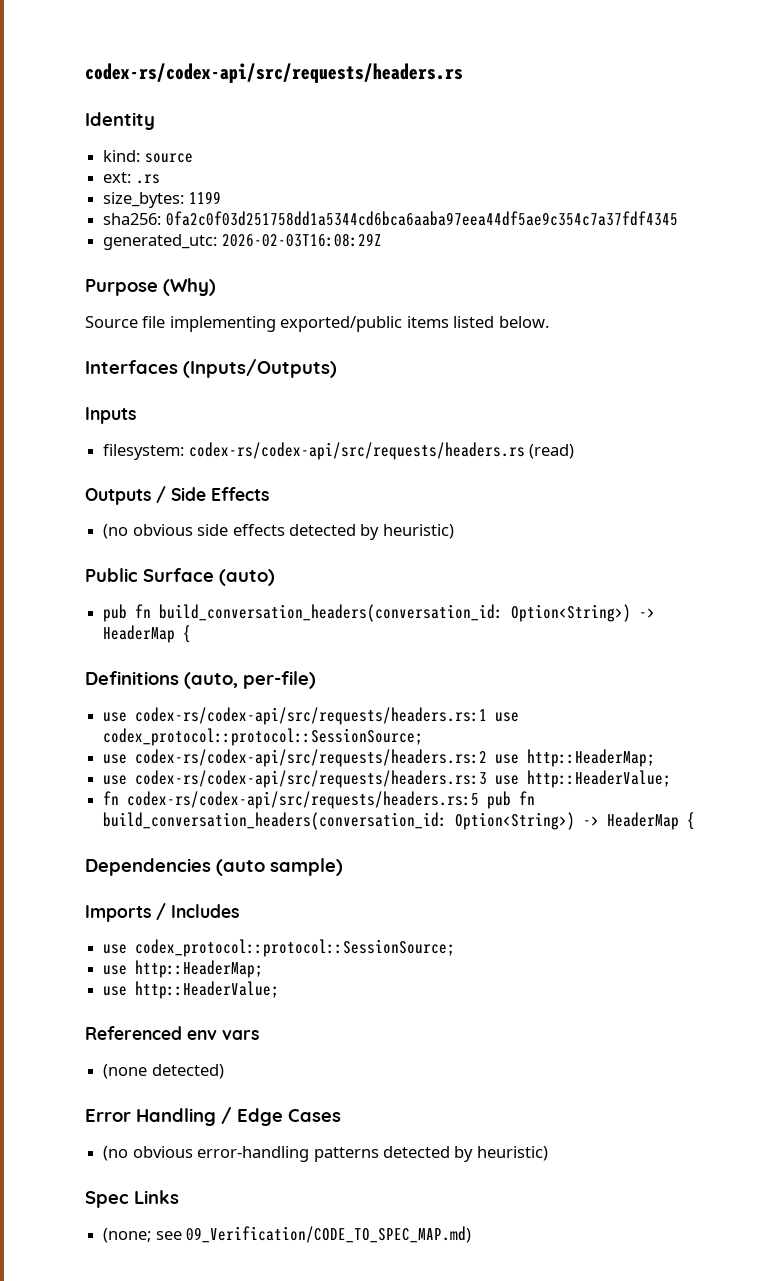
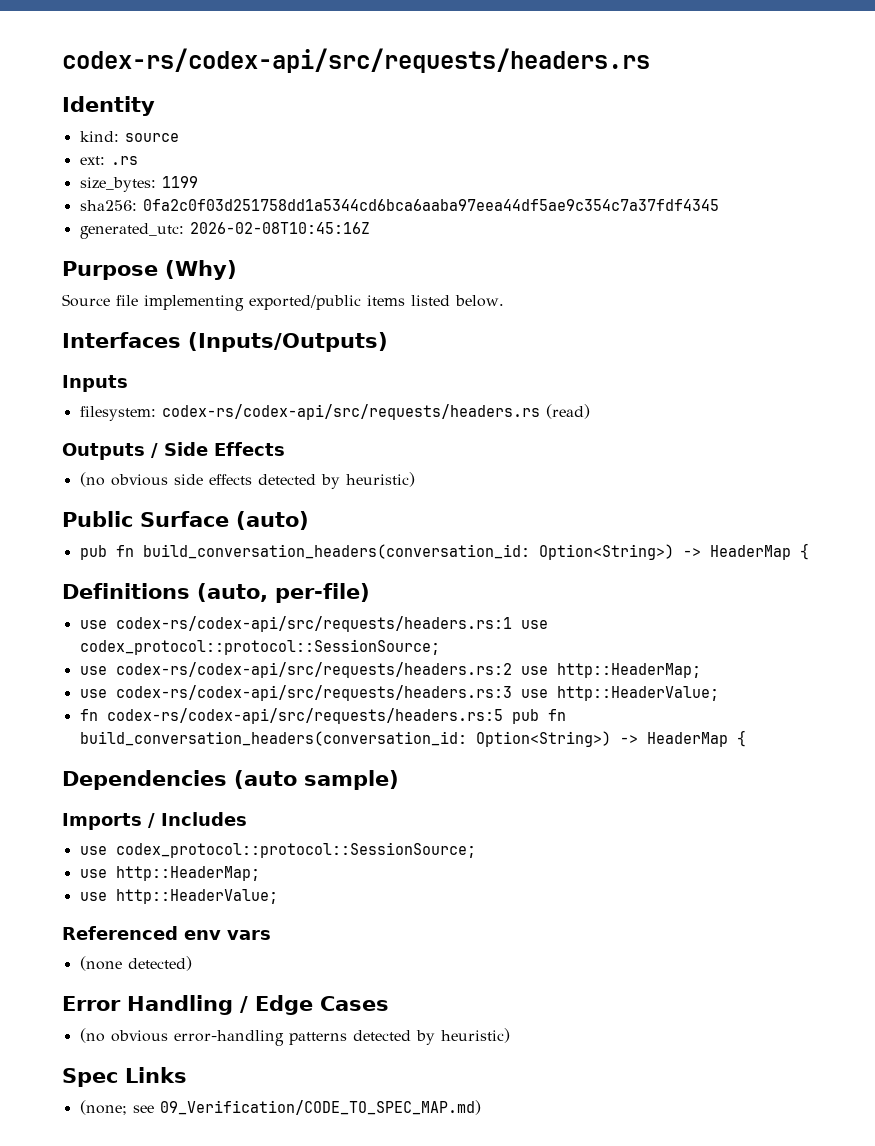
[221,233,382,247] 2026-02-03T16:08:29Z -> [189,222,370,234] 2026-02-08T10:45:16Z

